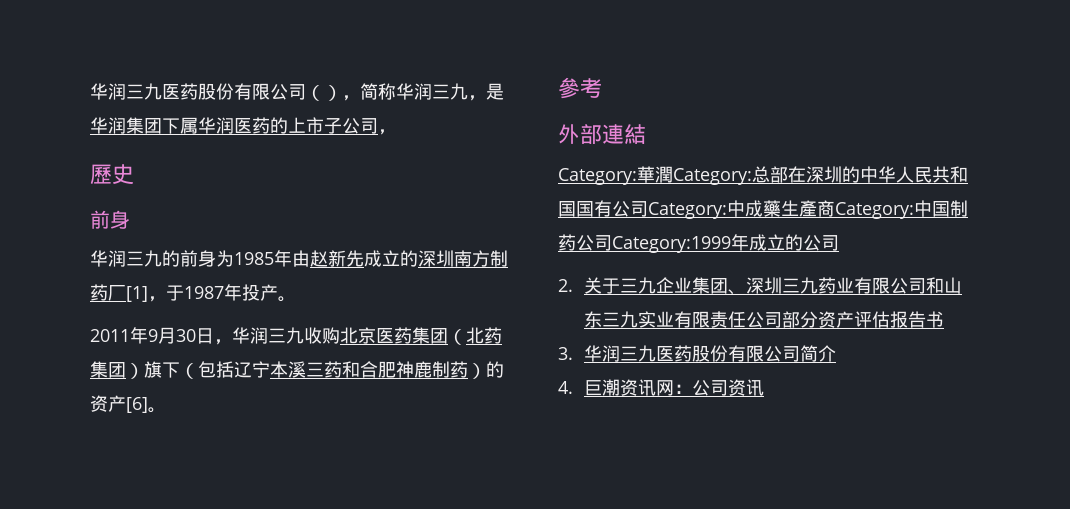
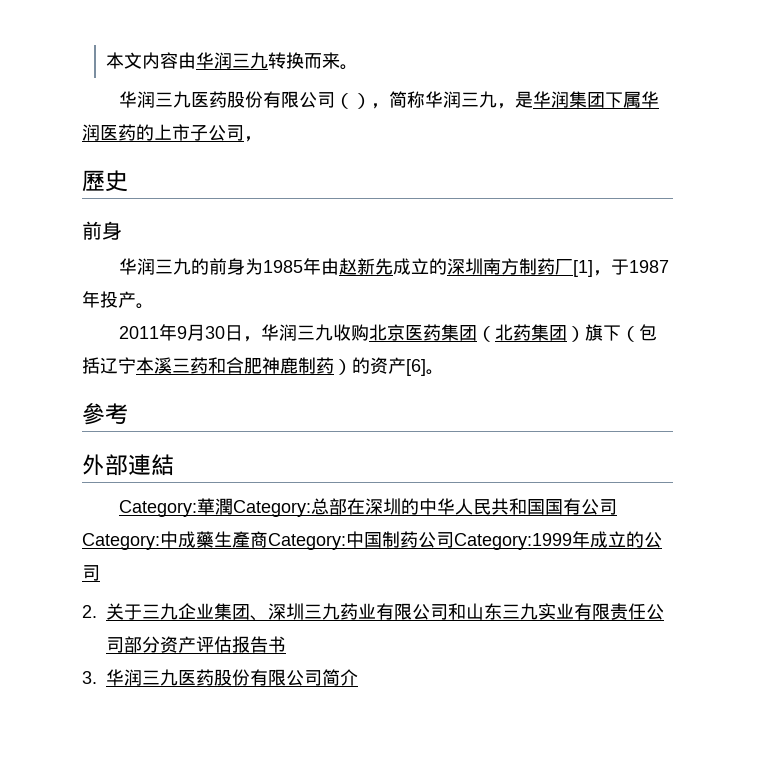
(90, 91) none -> [106,52,359,70] 本文内容由华润三九转换而来。 //
[558,379,765,396] // 4.巨潮资讯网：公司资讯 -> (359, 677) none

